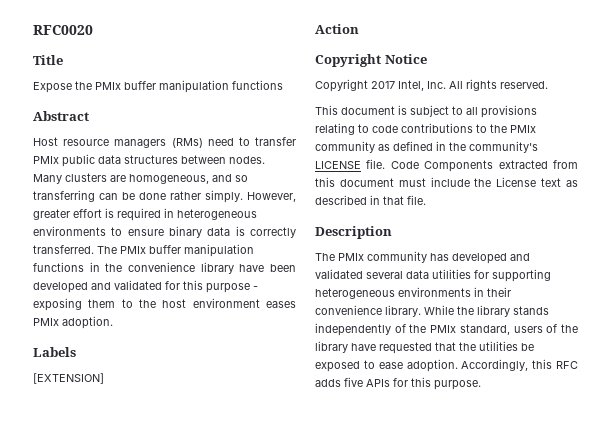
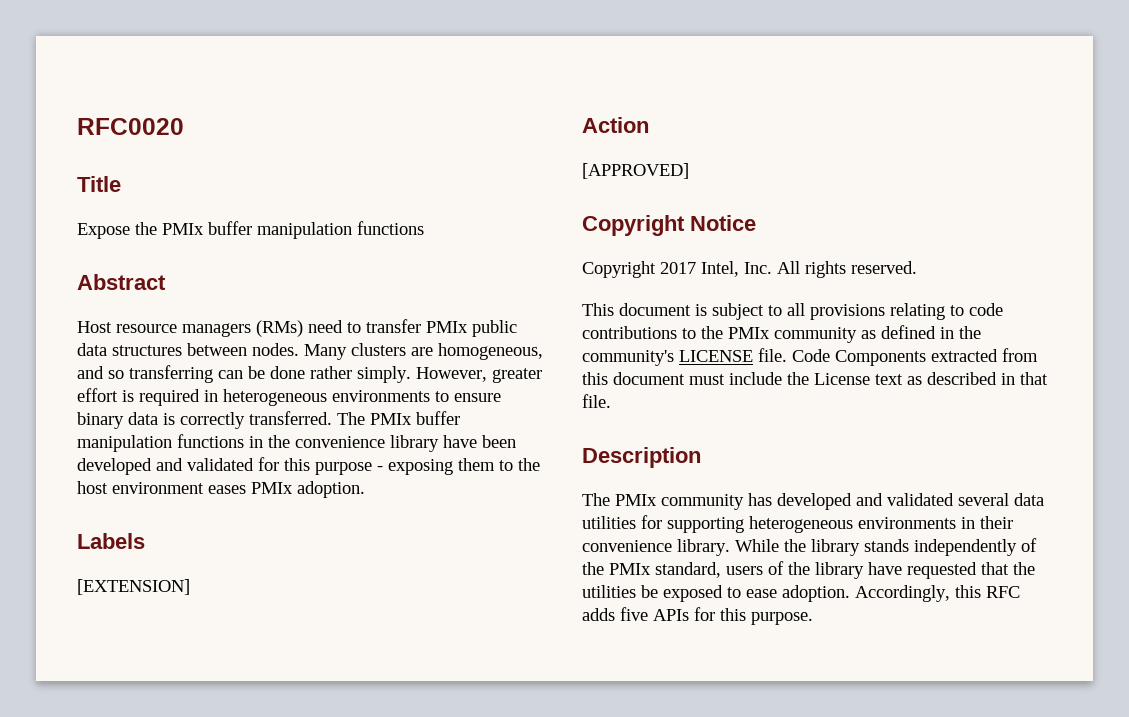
(359, 29) none -> [582,163,689,179] // [APPROVED]

